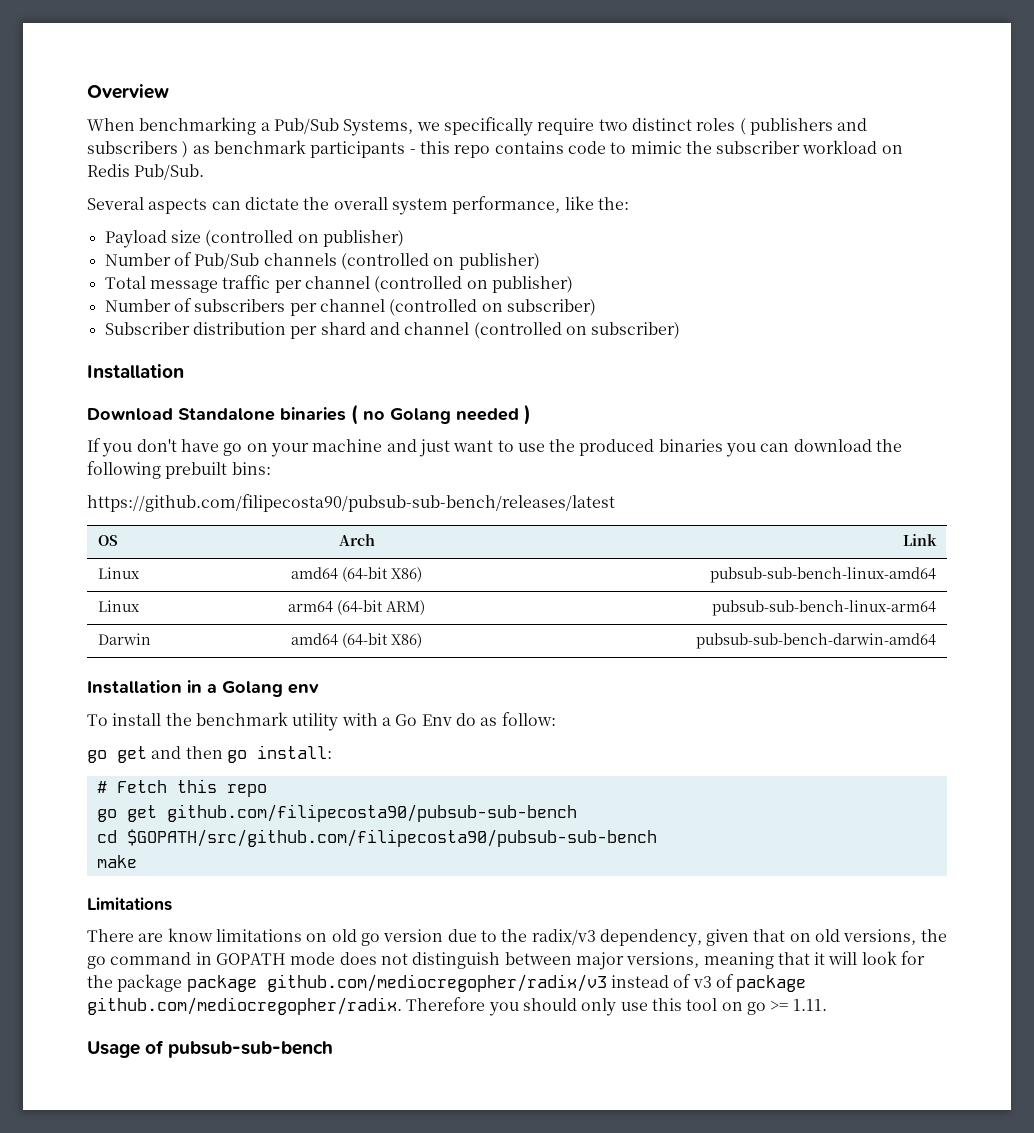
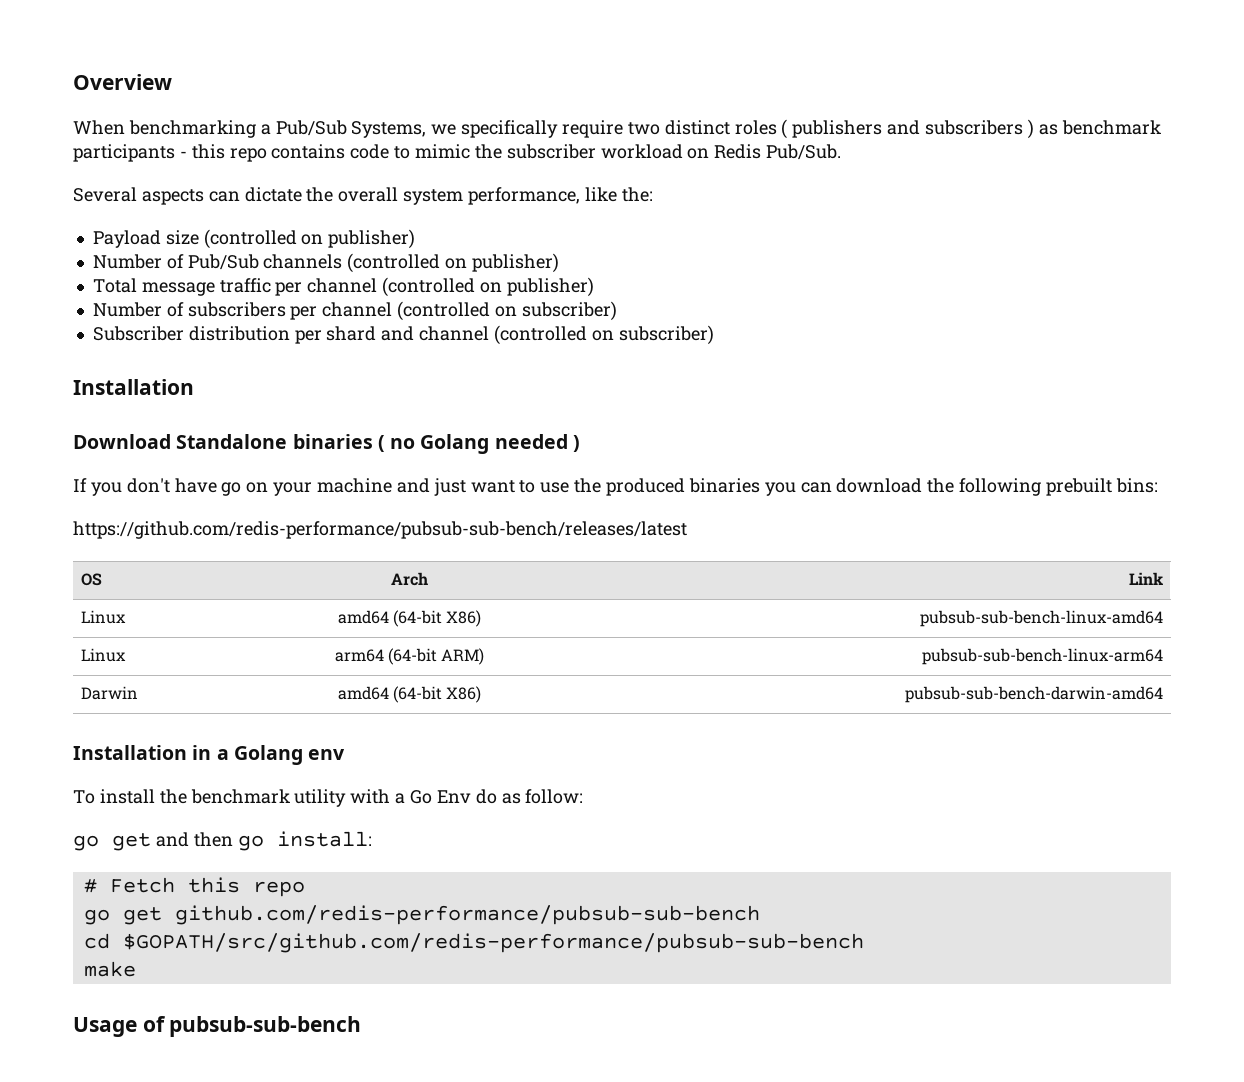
[87,494,615,512] https://github.com/filipecosta90/pubsub-sub-bench/releases/latest -> [73,521,687,539] https://github.com/redis-performance/pubsub-sub-bench/releases/latest
[166,804,577,822] github.com/filipecosta90/pubsub-sub-bench -> [174,905,760,925] github.com/redis-performance/pubsub-sub-bench
[126,829,657,847] $GOPATH/src/github.com/filipecosta90/pubsub-sub-bench -> [122,933,864,953] $GOPATH/src/github.com/redis-performance/pubsub-sub-bench
[87,897,172,911] [87,928,947,947] [87,951,926,970] [87,974,807,992] [87,997,827,1016] // Limitations // There are know limitations on old go version due to the radix/v3 dependency, given that on old versions, the go command in GOPATH mode does not distinguish between major versions, meaning that it will look for the package package github.com/mediocregopher/radix/v3 instead of v3 of package github.com/mediocregopher/radix. Therefore you should only use this tool on go >= 1.11. -> (136, 969) none

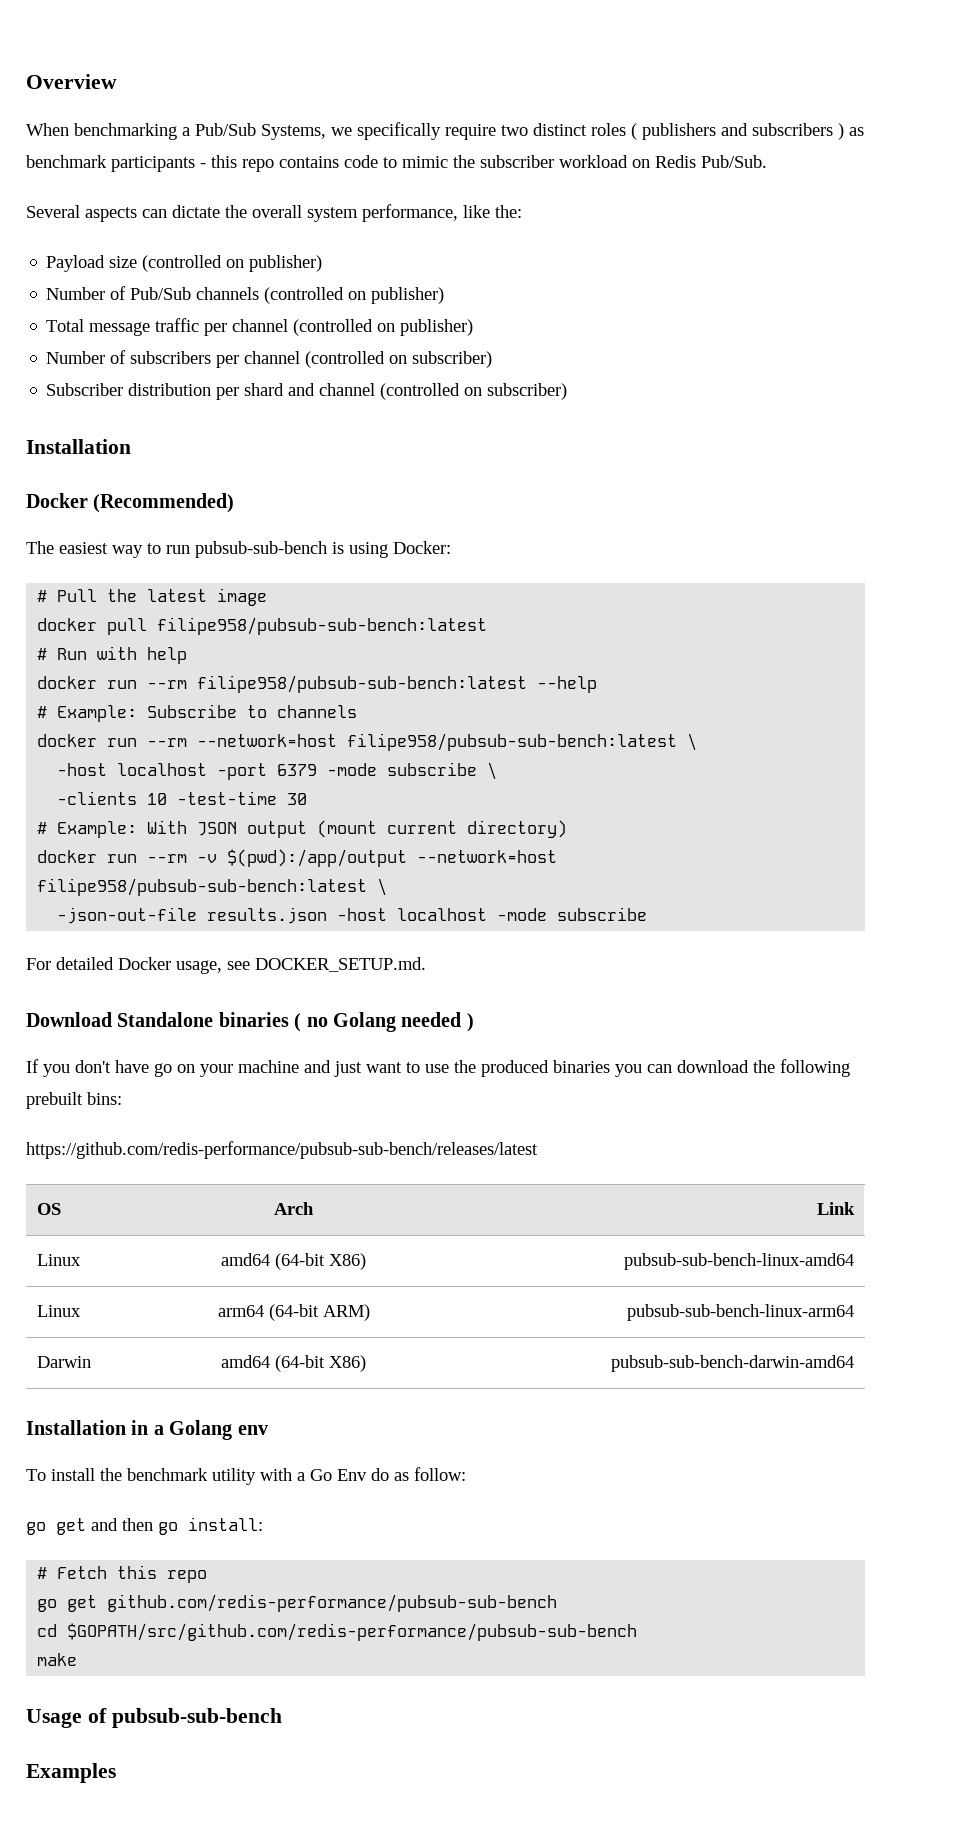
(194, 387) none -> [26,493,235,513] [26,541,451,558] [37,588,268,606] [37,617,488,635] [37,646,188,664] [37,675,598,693] [37,704,358,722] [37,733,698,751] [57,762,498,780] [57,791,308,805] [37,820,568,838] [37,849,558,867] [37,878,388,896] [57,907,648,924] [26,957,426,974] // Docker (Recommended) // The easiest way to run pubsub-sub-bench is using Docker: // # Pull the latest image // docker pull filipe958/pubsub-sub-bench:latest // # Run with help // docker run --rm filipe958/pubsub-sub-bench:latest --help // # Example: Subscribe to channels // docker run --rm --network=host filipe958/pubsub-sub-bench:latest \ // -host localhost -port 6379 -mode subscribe \ // -clients 10 -test-time 30 // # Example: With JSON output (mount current directory) // docker run --rm -v $(pwd):/app/output --network=host filipe958/pubsub-sub-bench:latest \ // -json-out-file results.json -host localhost -mode subscribe // For detailed Docker usage, see DOCKER_SETUP.md.
(362, 1026) none -> [26,1763,116,1783] // Examples

